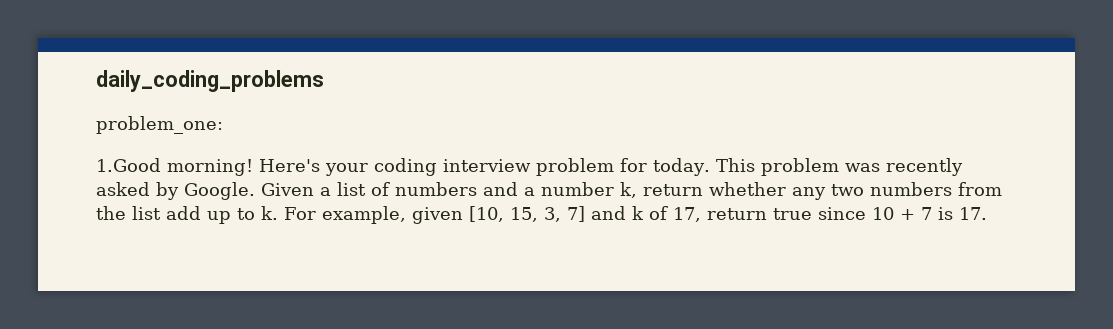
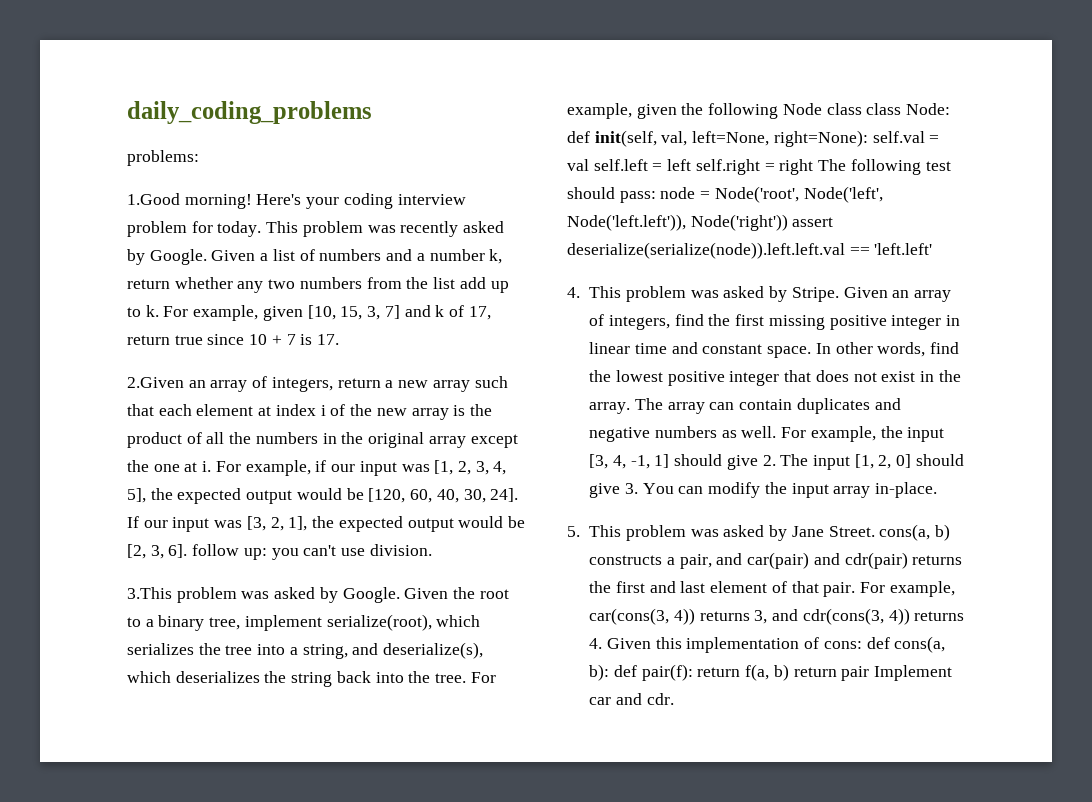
[96,116,223,134] problem_one: -> [127,150,199,166] problems:
(987, 213) none -> [127,376,508,392] [127,404,492,420] [127,432,518,448] [127,460,507,476] [127,488,519,504] [127,516,525,532] [127,544,432,560] [127,587,509,603] [127,614,481,631] [127,642,484,659] [127,671,496,687] [567,103,951,119] [567,130,940,147] [567,159,951,175] [567,186,883,203] [567,214,834,231] [567,242,933,259] [567,286,951,302] [589,314,960,330] [589,342,959,358] [589,370,961,386] [589,398,901,414] [589,426,945,442] [589,454,964,470] [589,482,937,498] [567,524,950,541] [589,552,963,569] [589,581,955,597] [589,608,965,625] [589,636,946,653] [589,664,952,681] [589,693,674,705] // 2.Given an array of integers, return a new array such that each element at index i of the new array is the product of all the numbers in the original array except the one at i. For example, if our input was [1, 2, 3, 4, 5], the expected output would be [120, 60, 40, 30, 24]. If our input was [3, 2, 1], the expected output would be [2, 3, 6]. follow up: you can't use division. // 3.This problem was asked by Google. Given the root to a binary tree, implement serialize(root), which serializes the tree into a string, and deserialize(s), which deserializes the string back into the tree. For example, given the following Node class class Node: def init(self, val, left=None, right=None): self.val = val self.left = left self.right = right The following test should pass: node = Node('root', Node('left', Node('left.left')), Node('right')) assert deserialize(serialize(node)).left.left.val == 'left.left' // 4. This problem was asked by Stripe. Given an array of integers, find the first missing positive integer in linear time and constant space. In other words, find the lowest positive integer that does not exist in the array. The array can contain duplicates and negative numbers as well. For example, the input [3, 4, -1, 1] should give 2. The input [1, 2, 0] should give 3. You can modify the input array in-place. // 5. This problem was asked by Jane Street. cons(a, b) constructs a pair, and car(pair) and cdr(pair) returns the first and last element of that pair. For example, car(cons(3, 4)) returns 3, and cdr(cons(3, 4)) returns 4. Given this implementation of cons: def cons(a, b): def pair(f): return f(a, b) return pair Implement car and cdr.

